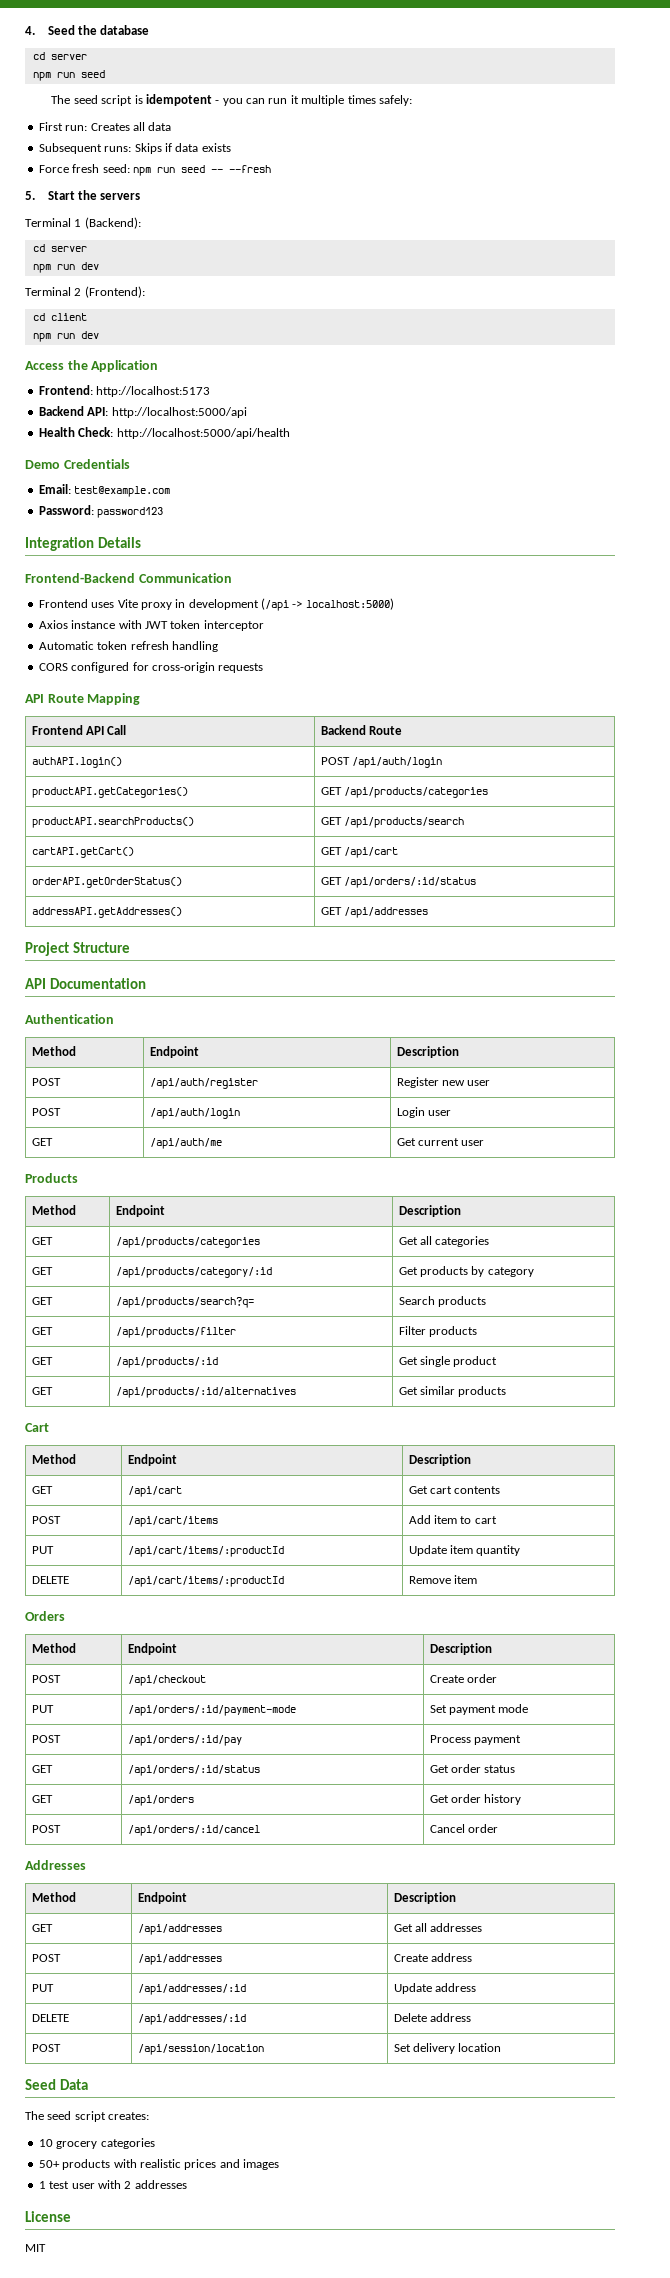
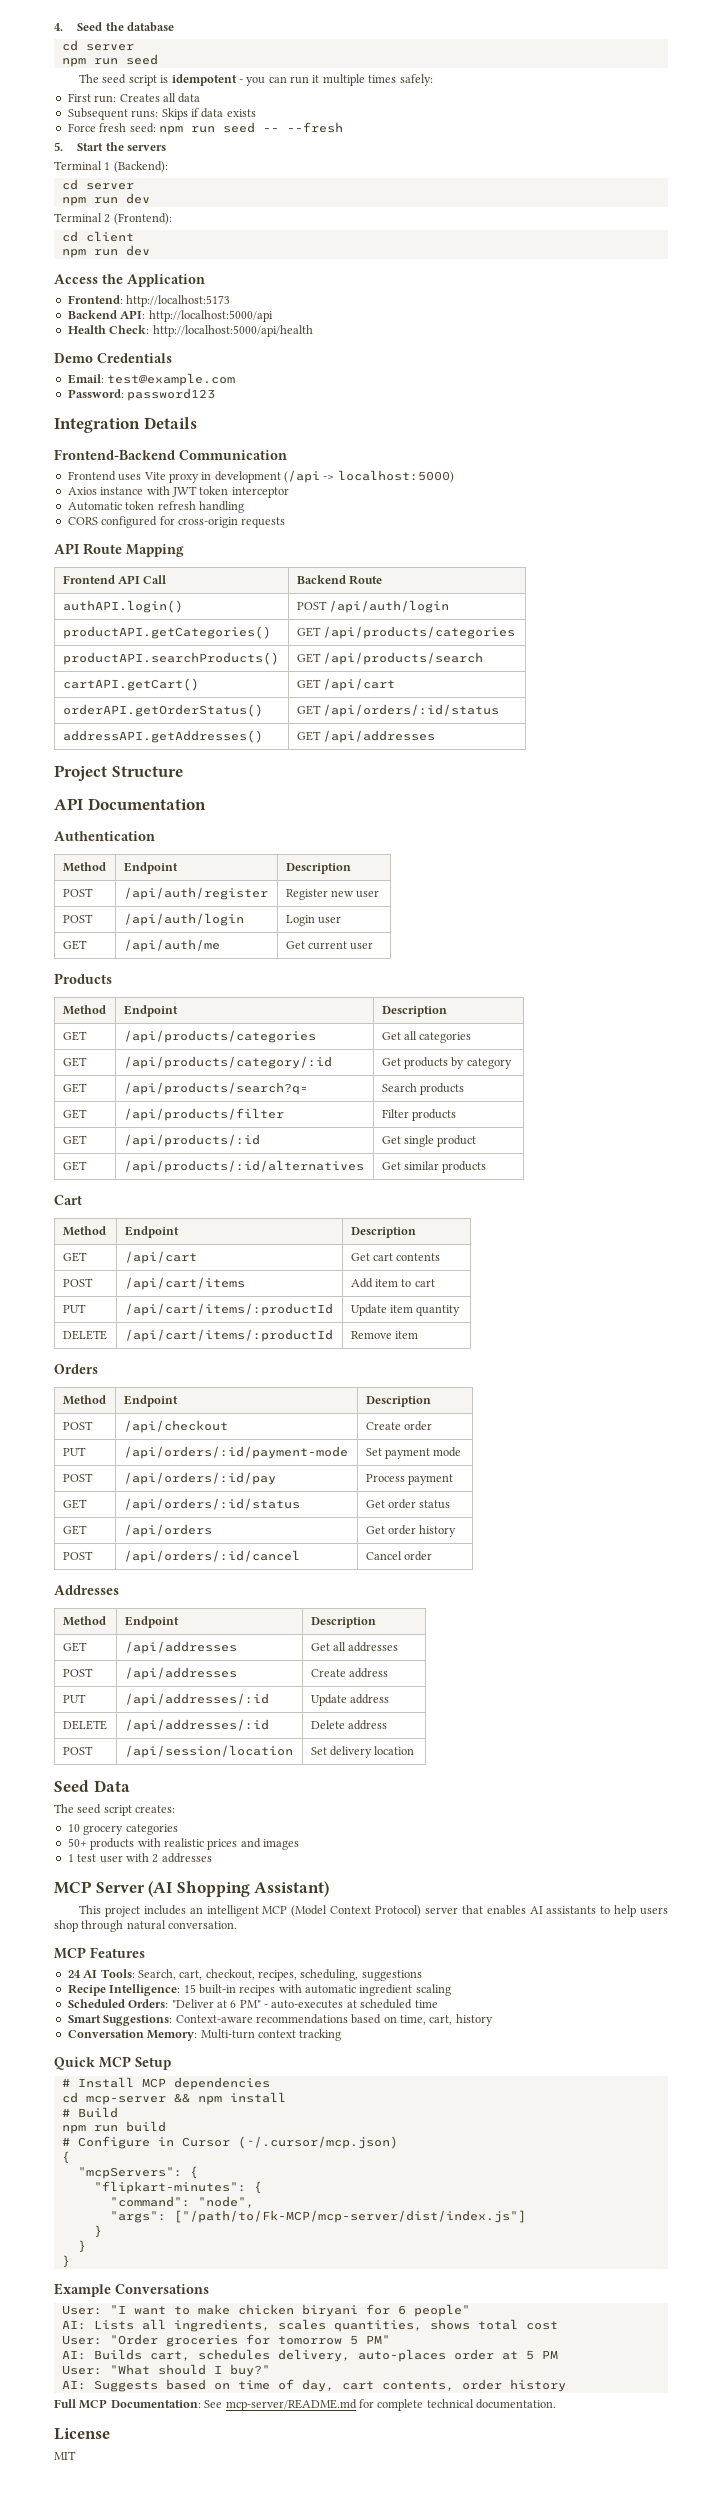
(187, 2184) none -> [54,1881,330,1897] [79,1905,668,1917] [54,1920,238,1932] [54,1947,145,1959] [67,1969,422,1981] [67,1984,451,1996] [67,1999,438,2009] [67,2014,493,2026] [67,2029,342,2041] [54,2056,171,2070] [61,2077,270,2090] [61,2092,286,2105] [61,2107,118,2118] [61,2121,166,2134] [61,2136,398,2149] [61,2151,70,2164] [77,2166,198,2179] [93,2181,262,2194] [109,2196,254,2208] [109,2210,526,2223] [93,2225,102,2238] [77,2240,86,2253] [61,2255,70,2268] [54,2283,209,2297] [61,2304,470,2317] [61,2319,558,2332] [61,2334,390,2347] [61,2349,558,2362] [61,2364,270,2377] [61,2379,566,2392] [54,2399,556,2411] // MCP Server (AI Shopping Assistant) // This project includes an intelligent MCP (Model Context Protocol) server that enables AI assistants to help users shop through natural conversation. // MCP Features // 24 AI Tools: Search, cart, checkout, recipes, scheduling, suggestions // Recipe Intelligence: 15 built-in recipes with automatic ingredient scaling // Scheduled Orders: "Deliver at 6 PM" - auto-executes at scheduled time // Smart Suggestions: Context-aware recommendations based on time, cart, history // Conversation Memory: Multi-turn context tracking // Quick MCP Setup // # Install MCP dependencies // cd mcp-server && npm install // # Build // npm run build // # Configure in Cursor (~/.cursor/mcp.json) // { // "mcpServers": { // "flipkart-minutes": { // "command": "node", // "args": ["/path/to/Fk-MCP/mcp-server/dist/index.js"] // } // } // } // Example Conversations // User: "I want to make chicken biryani for 6 people" // AI: Lists all ingredients, scales quantities, shows total cost // User: "Order groceries for tomorrow 5 PM" // AI: Builds cart, schedules delivery, auto-places order at 5 PM // User: "What should I buy?" // AI: Suggests based on time of day, cart contents, order history // Full MCP Documentation: See mcp-server/README.md for complete technical documentation.

